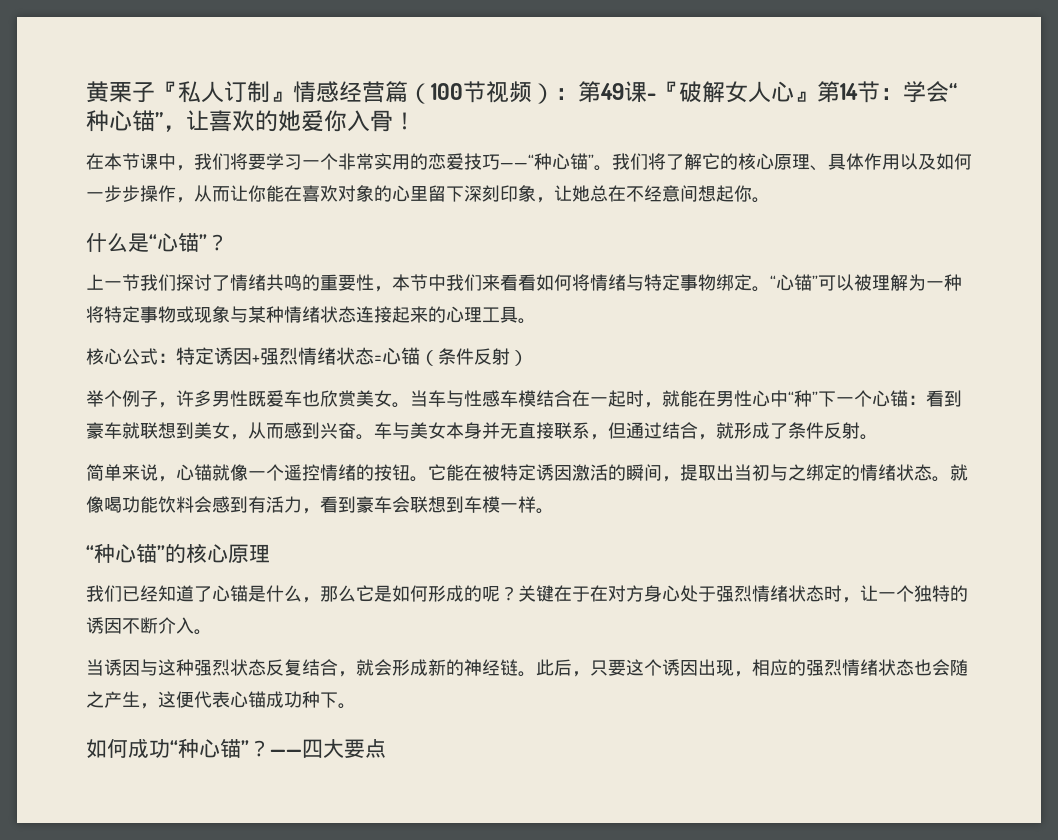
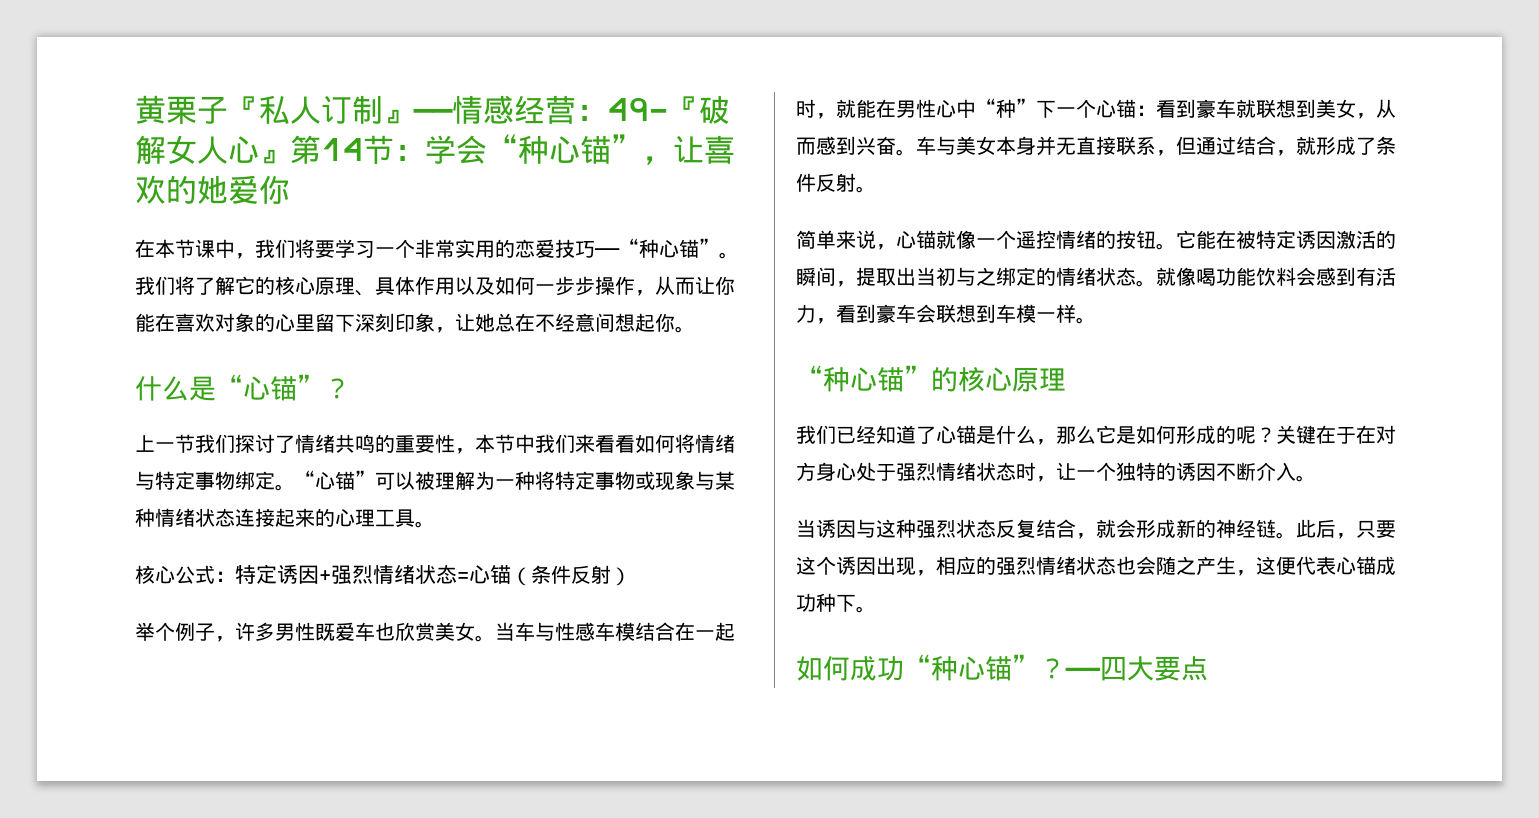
(293, 96) none -> [413,109,453,121] ——
[385,81,656,104] 篇（100节视频）：第49课- -> [576,98,668,121] ：49-
[347,110,416,132] 入骨！ -> (290, 189) none

